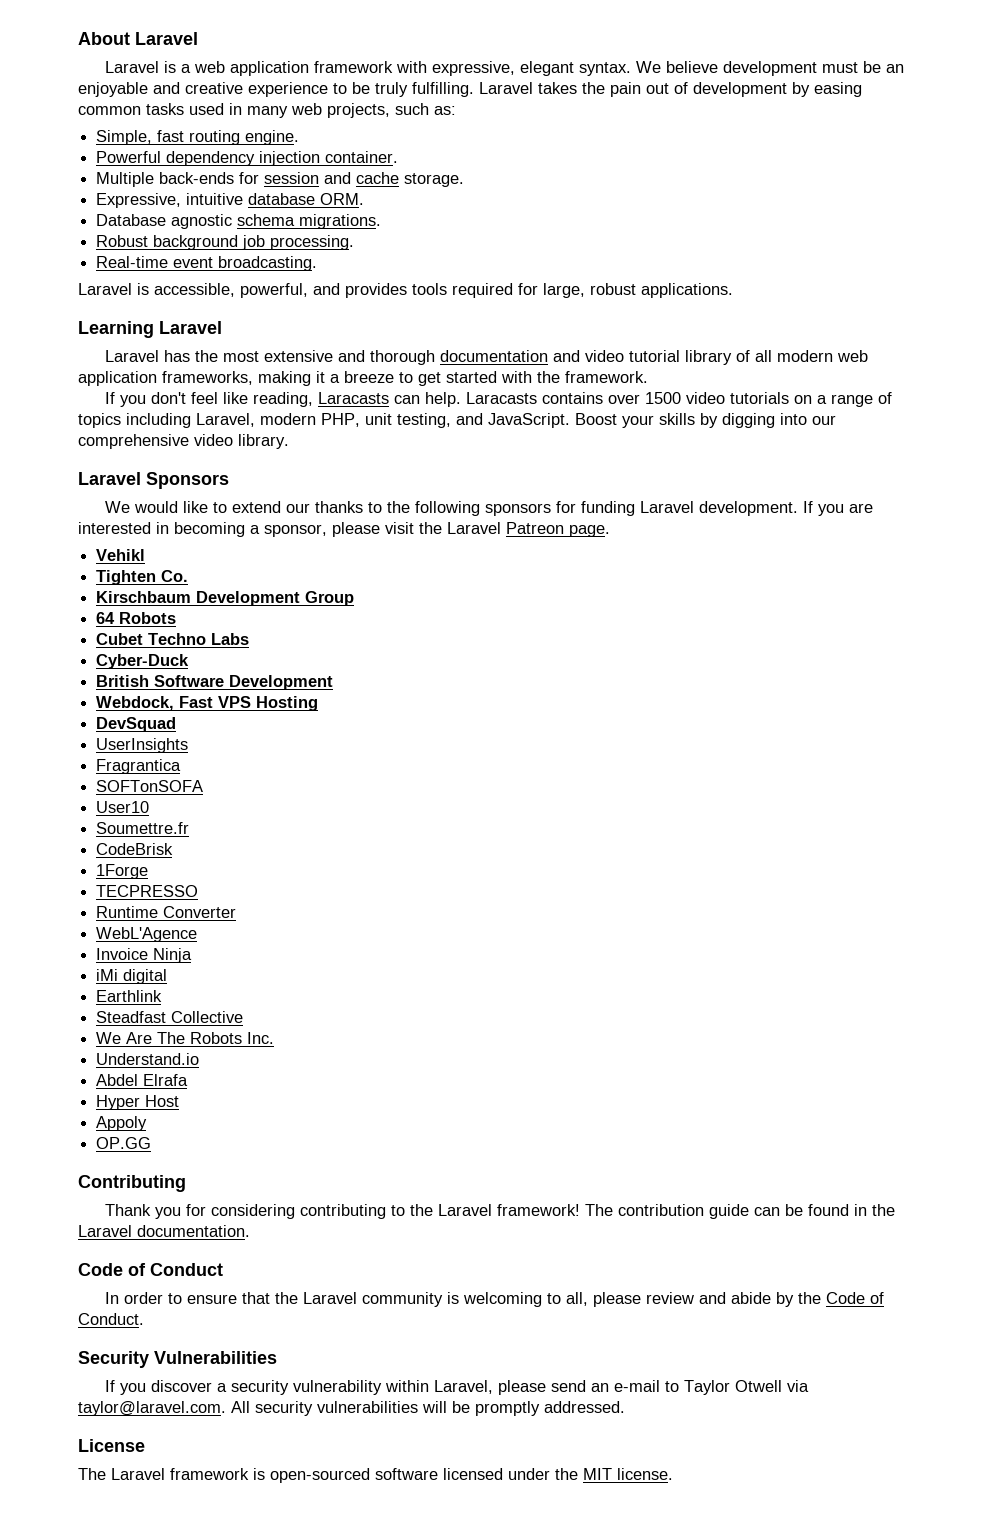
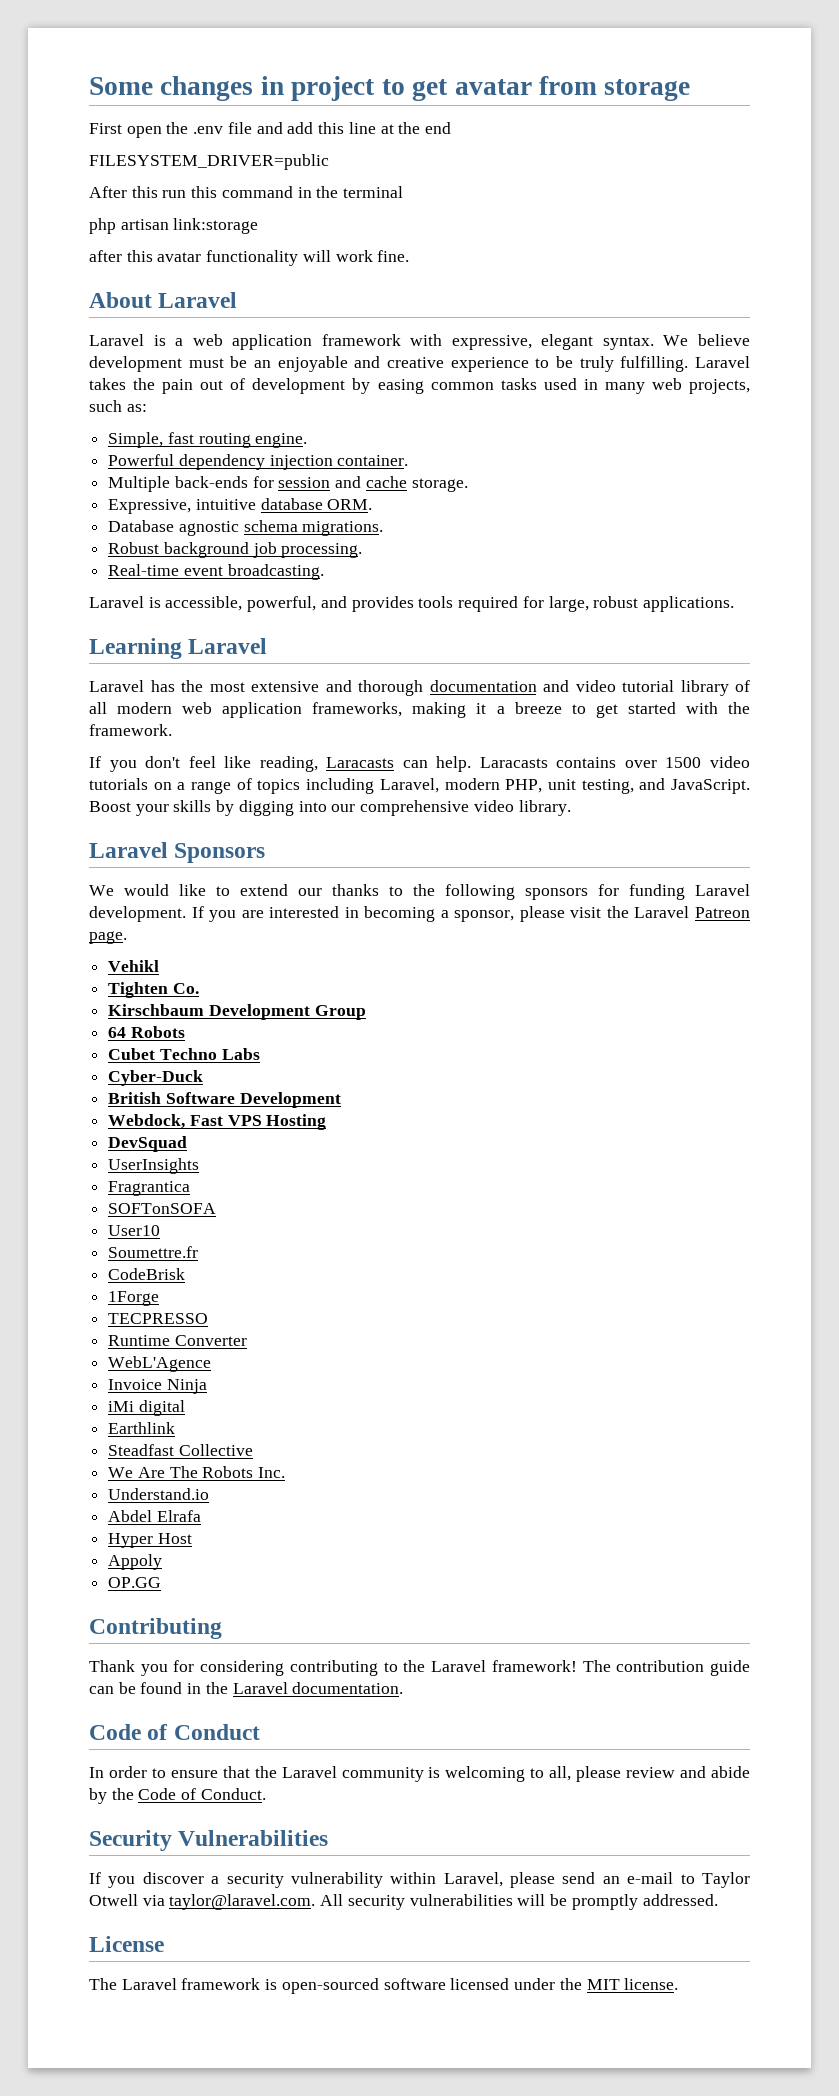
(78, 38) none -> [89,76,691,101] [89,122,451,138] [89,154,329,170] [89,186,404,198] [89,218,259,234] [89,250,410,266] Some changes in project to get avatar from storage // First open the .env file and add this line at the end // FILESYSTEM_DRIVER=public // After this run this command in the terminal // php artisan link:storage // after this avatar functionality will work fine. //

